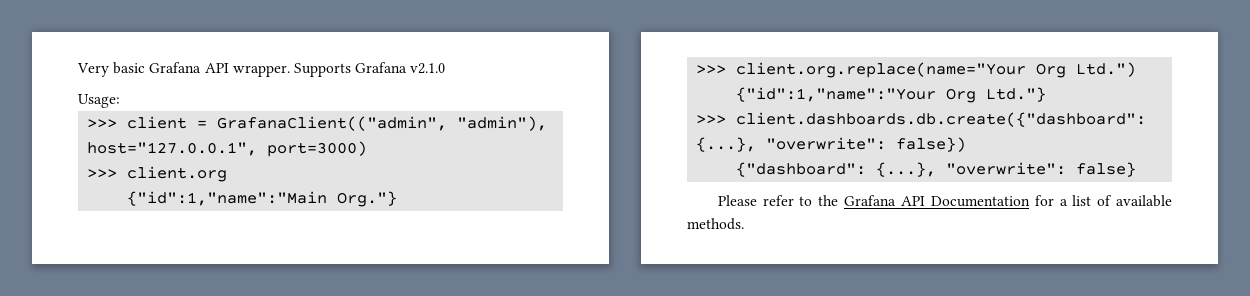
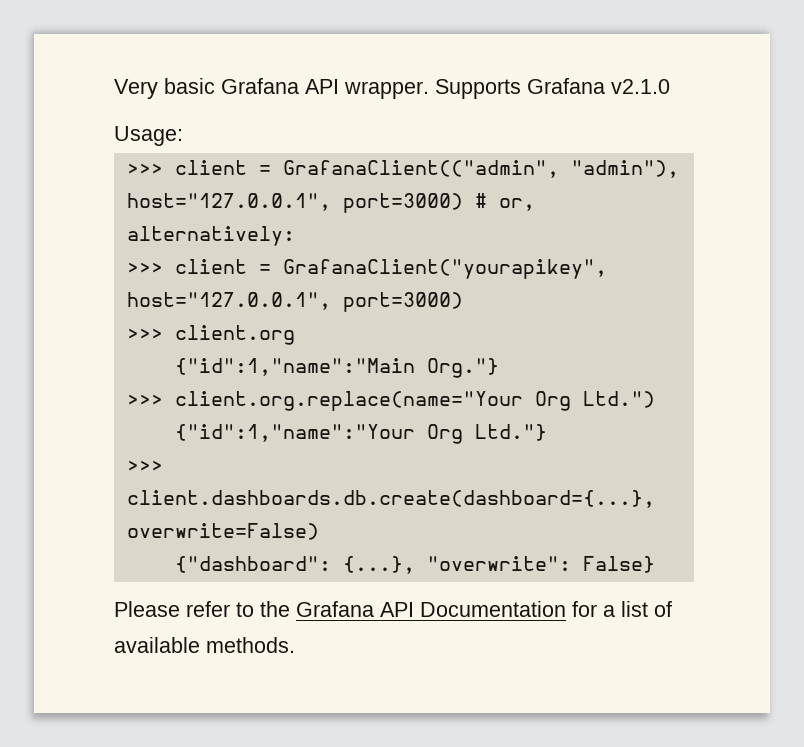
(368, 149) none -> [474,193,535,211] [126,226,295,246] [126,259,607,279] [126,292,463,312] # or, alternatively: // >>> client = GrafanaClient("yourapikey", host="127.0.0.1", port=3000)
[736,112,1147,127] [696,137,967,152] client.dashboards.db.create({"dashboard": {...}, "overwrite": false}) -> [126,490,655,508] [126,523,319,540] client.dashboards.db.create(dashboard={...}, overwrite=False)
[1076,162,1137,177] false} -> [582,556,655,573] False}

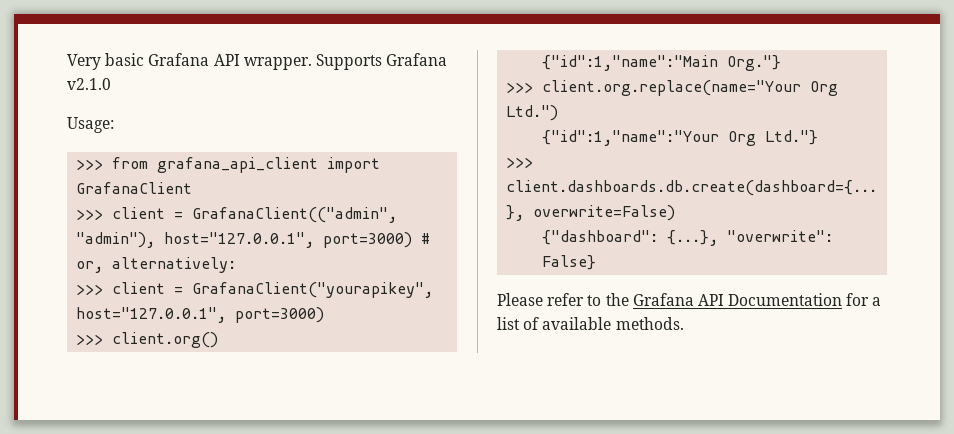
(183, 136) none -> [76,157,381,173] [76,182,193,194] // >>> from grafana_api_client import GrafanaClient
[174,325,295,345] client.org -> [112,332,219,348] client.org()

